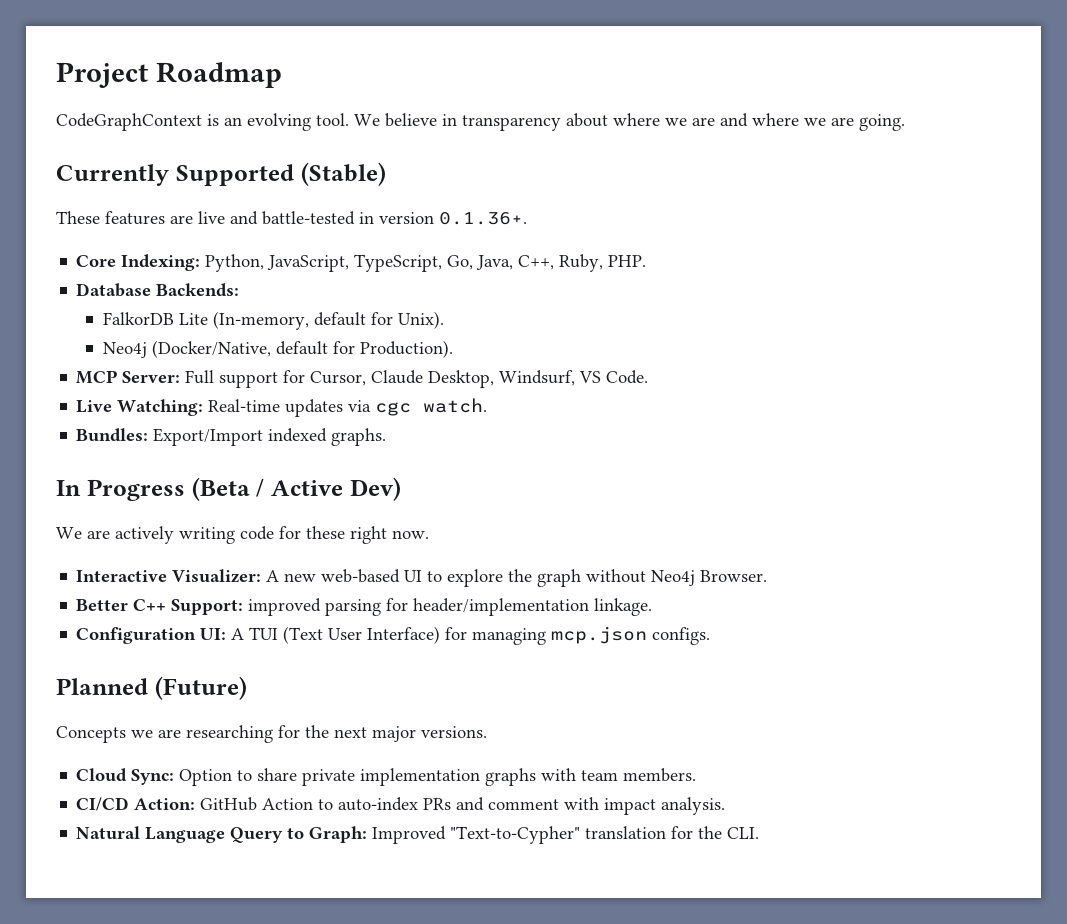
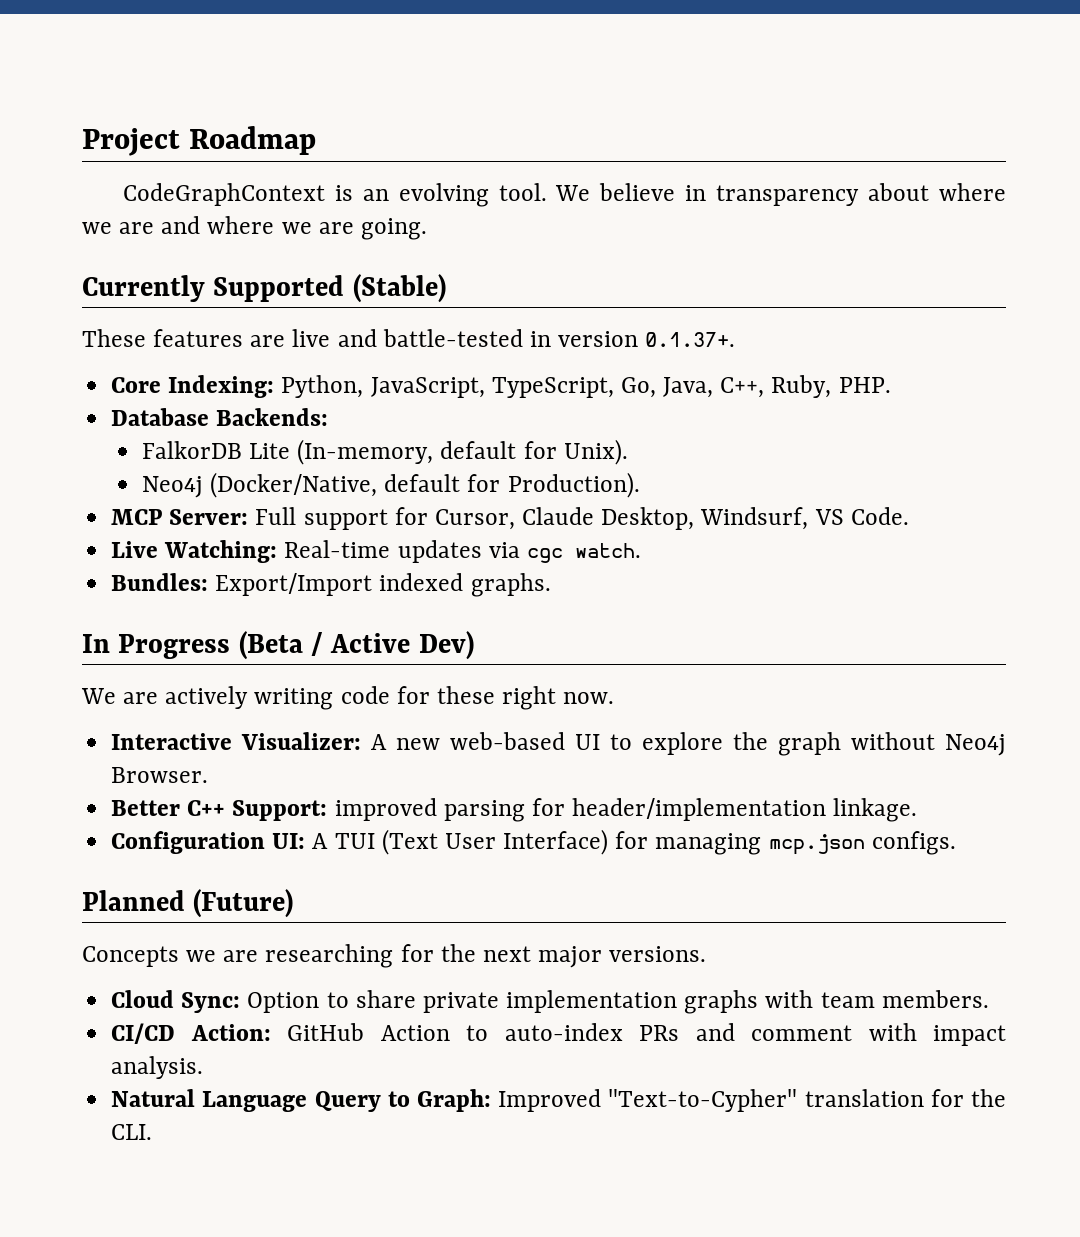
[439,212,527,225] 0.1.36+. -> [645,332,736,347] 0.1.37+.

